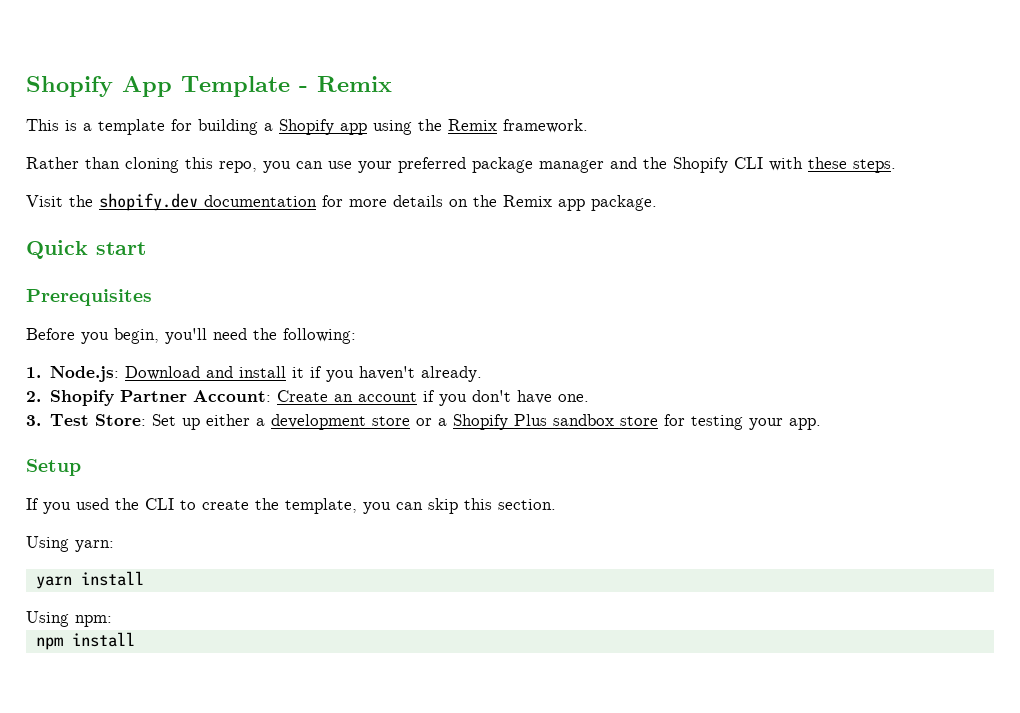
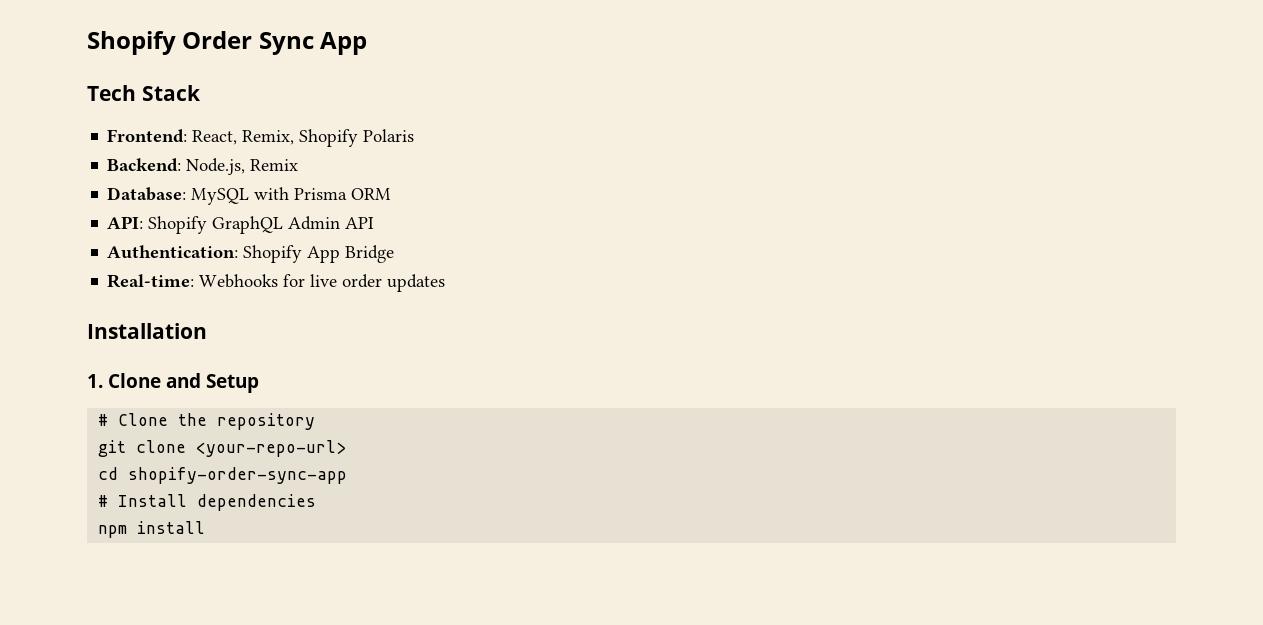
[26,76,392,97] [26,119,588,135] [26,157,896,173] [26,193,657,211] [26,240,146,259] [26,289,152,306] [26,328,356,344] [26,366,483,382] [26,390,590,406] [26,414,822,430] [26,459,81,476] [26,498,556,514] [26,536,114,552] [35,571,144,589] [26,611,112,627] Shopify App Template - Remix // This is a template for building a Shopify app using the Remix framework. // Rather than cloning this repo, you can use your preferred package manager and the Shopify CLI with these steps. // Visit the shopify.dev documentation for more details on the Remix app package. // Quick start // Prerequisites // Before you begin, you'll need the following: // 1. Node.js: Download and install it if you haven't already. // 2. Shopify Partner Account: Create an account if you don't have one. // 3. Test Store: Set up either a development store or a Shopify Plus sandbox store for testing your app. // Setup // If you used the CLI to create the template, you can skip this section. // Using yarn: // yarn install // Using npm: -> [87,31,368,55] [87,85,201,101] [107,129,415,147] [107,158,299,175] [107,187,392,205] [107,216,375,234] [107,245,395,263] [107,274,446,292] [87,323,207,339] [87,373,260,393] [98,413,316,430] [98,440,347,457] [98,467,348,484] [98,494,317,511] Shopify Order Sync App // Tech Stack // Frontend: React, Remix, Shopify Polaris // Backend: Node.js, Remix // Database: MySQL with Prisma ORM // API: Shopify GraphQL Admin API // Authentication: Shopify App Bridge // Real-time: Webhooks for live order updates // Installation // 1. Clone and Setup // # Clone the repository // git clone <your-repo-url> // cd shopify-order-sync-app // # Install dependencies

